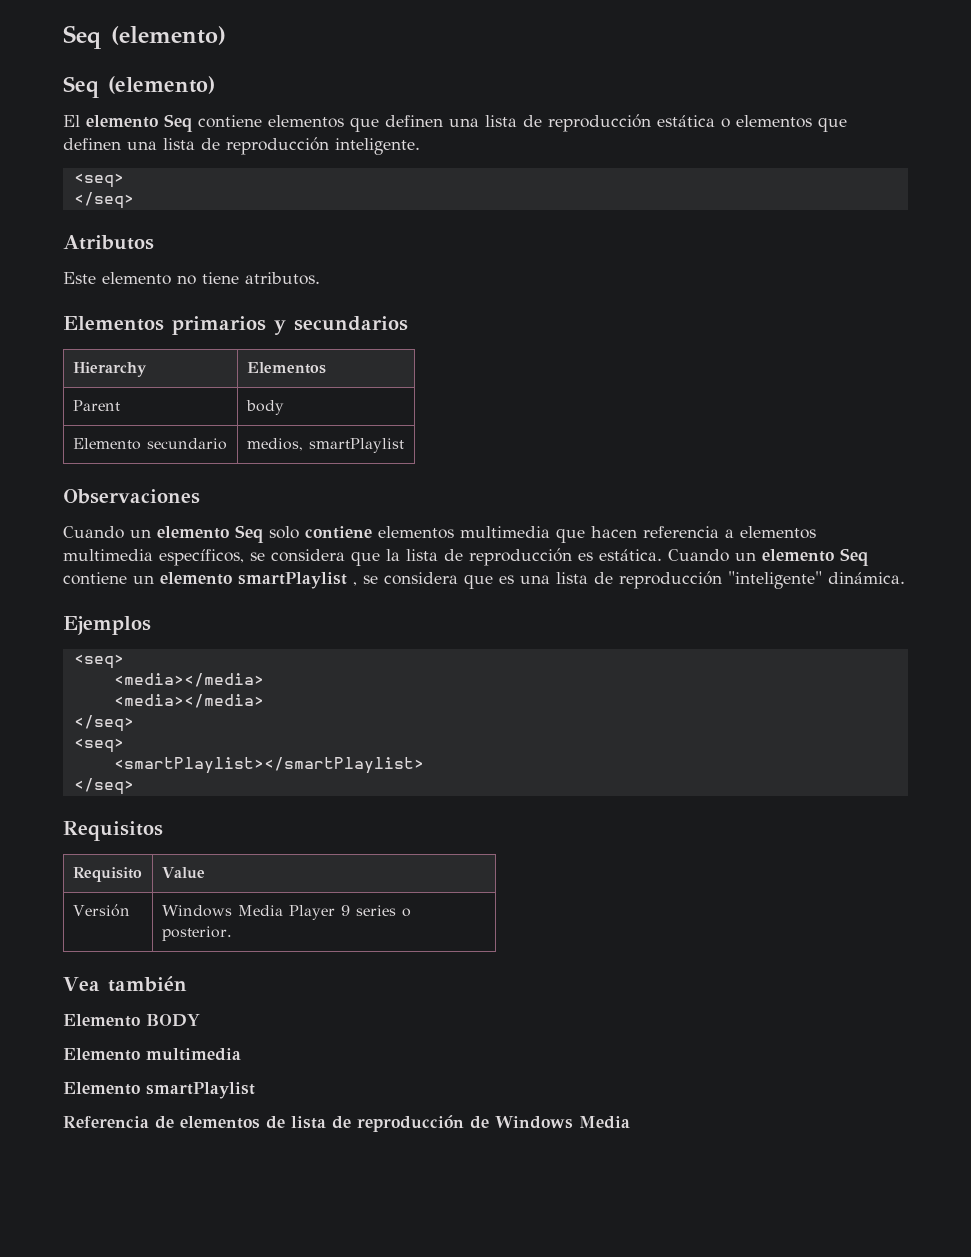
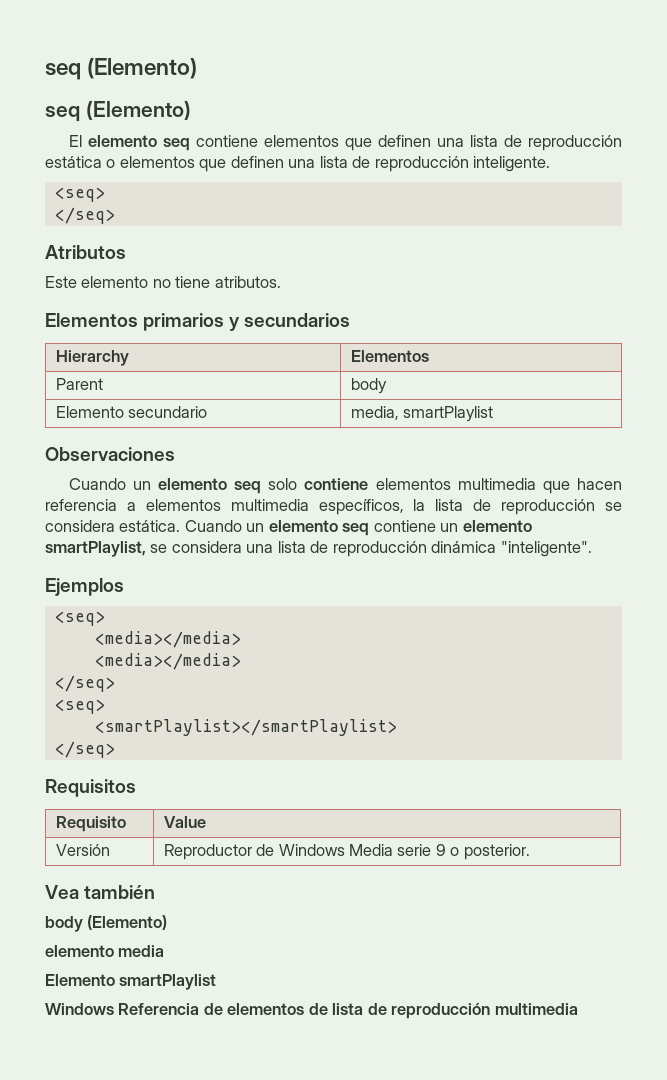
[63,25,226,49] [63,76,215,98] Seq (elemento) // Seq (elemento) -> [45,58,198,80] [45,100,191,122] seq (Elemento) // seq (Elemento)
[164,114,193,132] Seq -> [162,138,190,151] seq
[246,438,303,451] medios, -> [350,406,399,420] media,
[235,525,264,543] Seq -> [234,481,262,494] seq
[250,549,380,566] se considera que -> (404, 507) none
[578,552,593,561] es -> [605,502,623,511] [45,520,115,532] se considera
[840,548,869,566] Seq -> [342,523,370,536] seq
[238,571,905,589] smartPlaylist , se considera que es una lista de reproducción "inteligente" dinámica. -> [45,541,592,557] smartPlaylist, se considera una lista de reproducción dinámica "inteligente".
[161,905,396,920] Windows Media Player 9 series -> [163,844,446,860] Reproductor de Windows Media serie 9
[63,1014,200,1027] [63,1048,241,1061] Elemento BODY // Elemento multimedia -> [45,915,168,932] [45,945,165,957] body (Elemento) // elemento media
(255, 1090) none -> [45,1003,114,1015] Windows
[470,1116,630,1129] de Windows Media -> [494,1003,578,1015] multimedia

